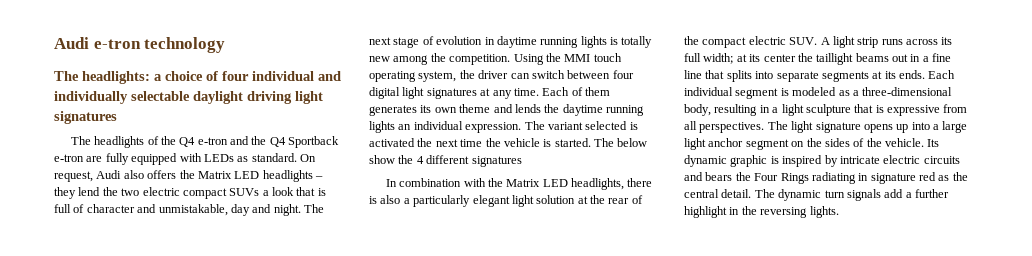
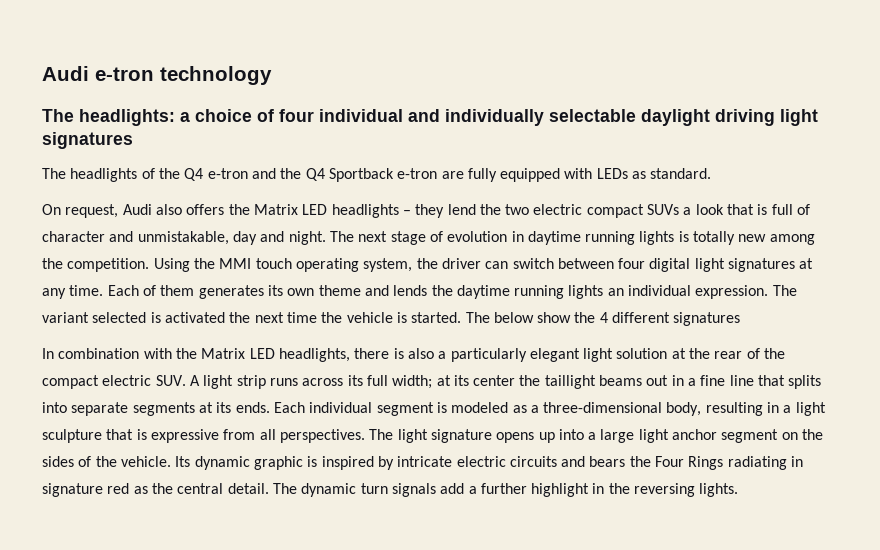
(297, 157) none -> (712, 173) //

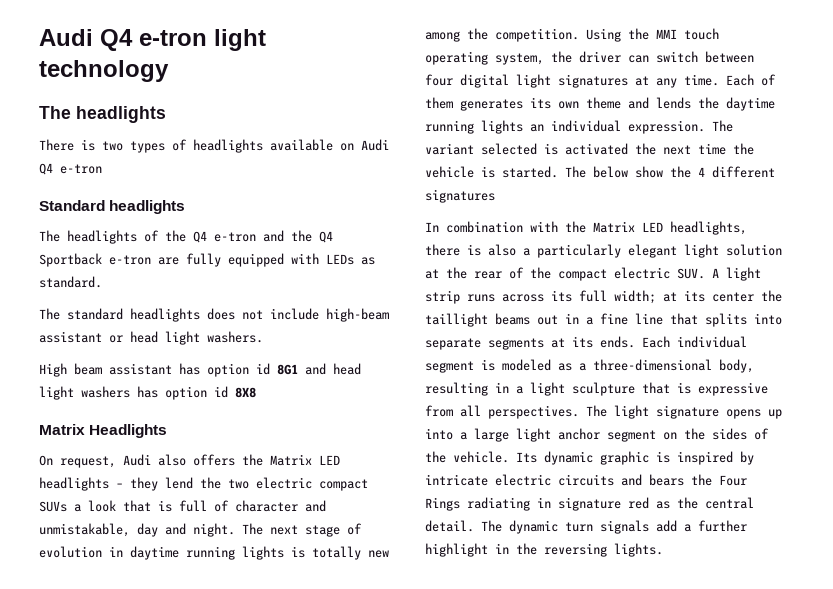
[42,66,154,81] Audi e-tron -> [39,29,266,51] Audi Q4 e-tron light
[79,109,818,126] [42,132,133,149] headlights: a choice of four individual and individually selectable daylight driving light signatures -> [76,106,166,123] [39,139,389,153] [39,163,102,175] [39,200,186,214] headlights // There is two types of headlights available on Audi Q4 e-tron // Standard headlights
(712, 173) none -> [39,308,389,322] [39,331,263,345] [39,363,361,377] [39,386,256,400] [39,424,168,438] // The standard headlights does not include high-beam assistant or head light washers. // High beam assistant has option id 8G1 and head light washers has option id 8X8 // Matrix Headlights

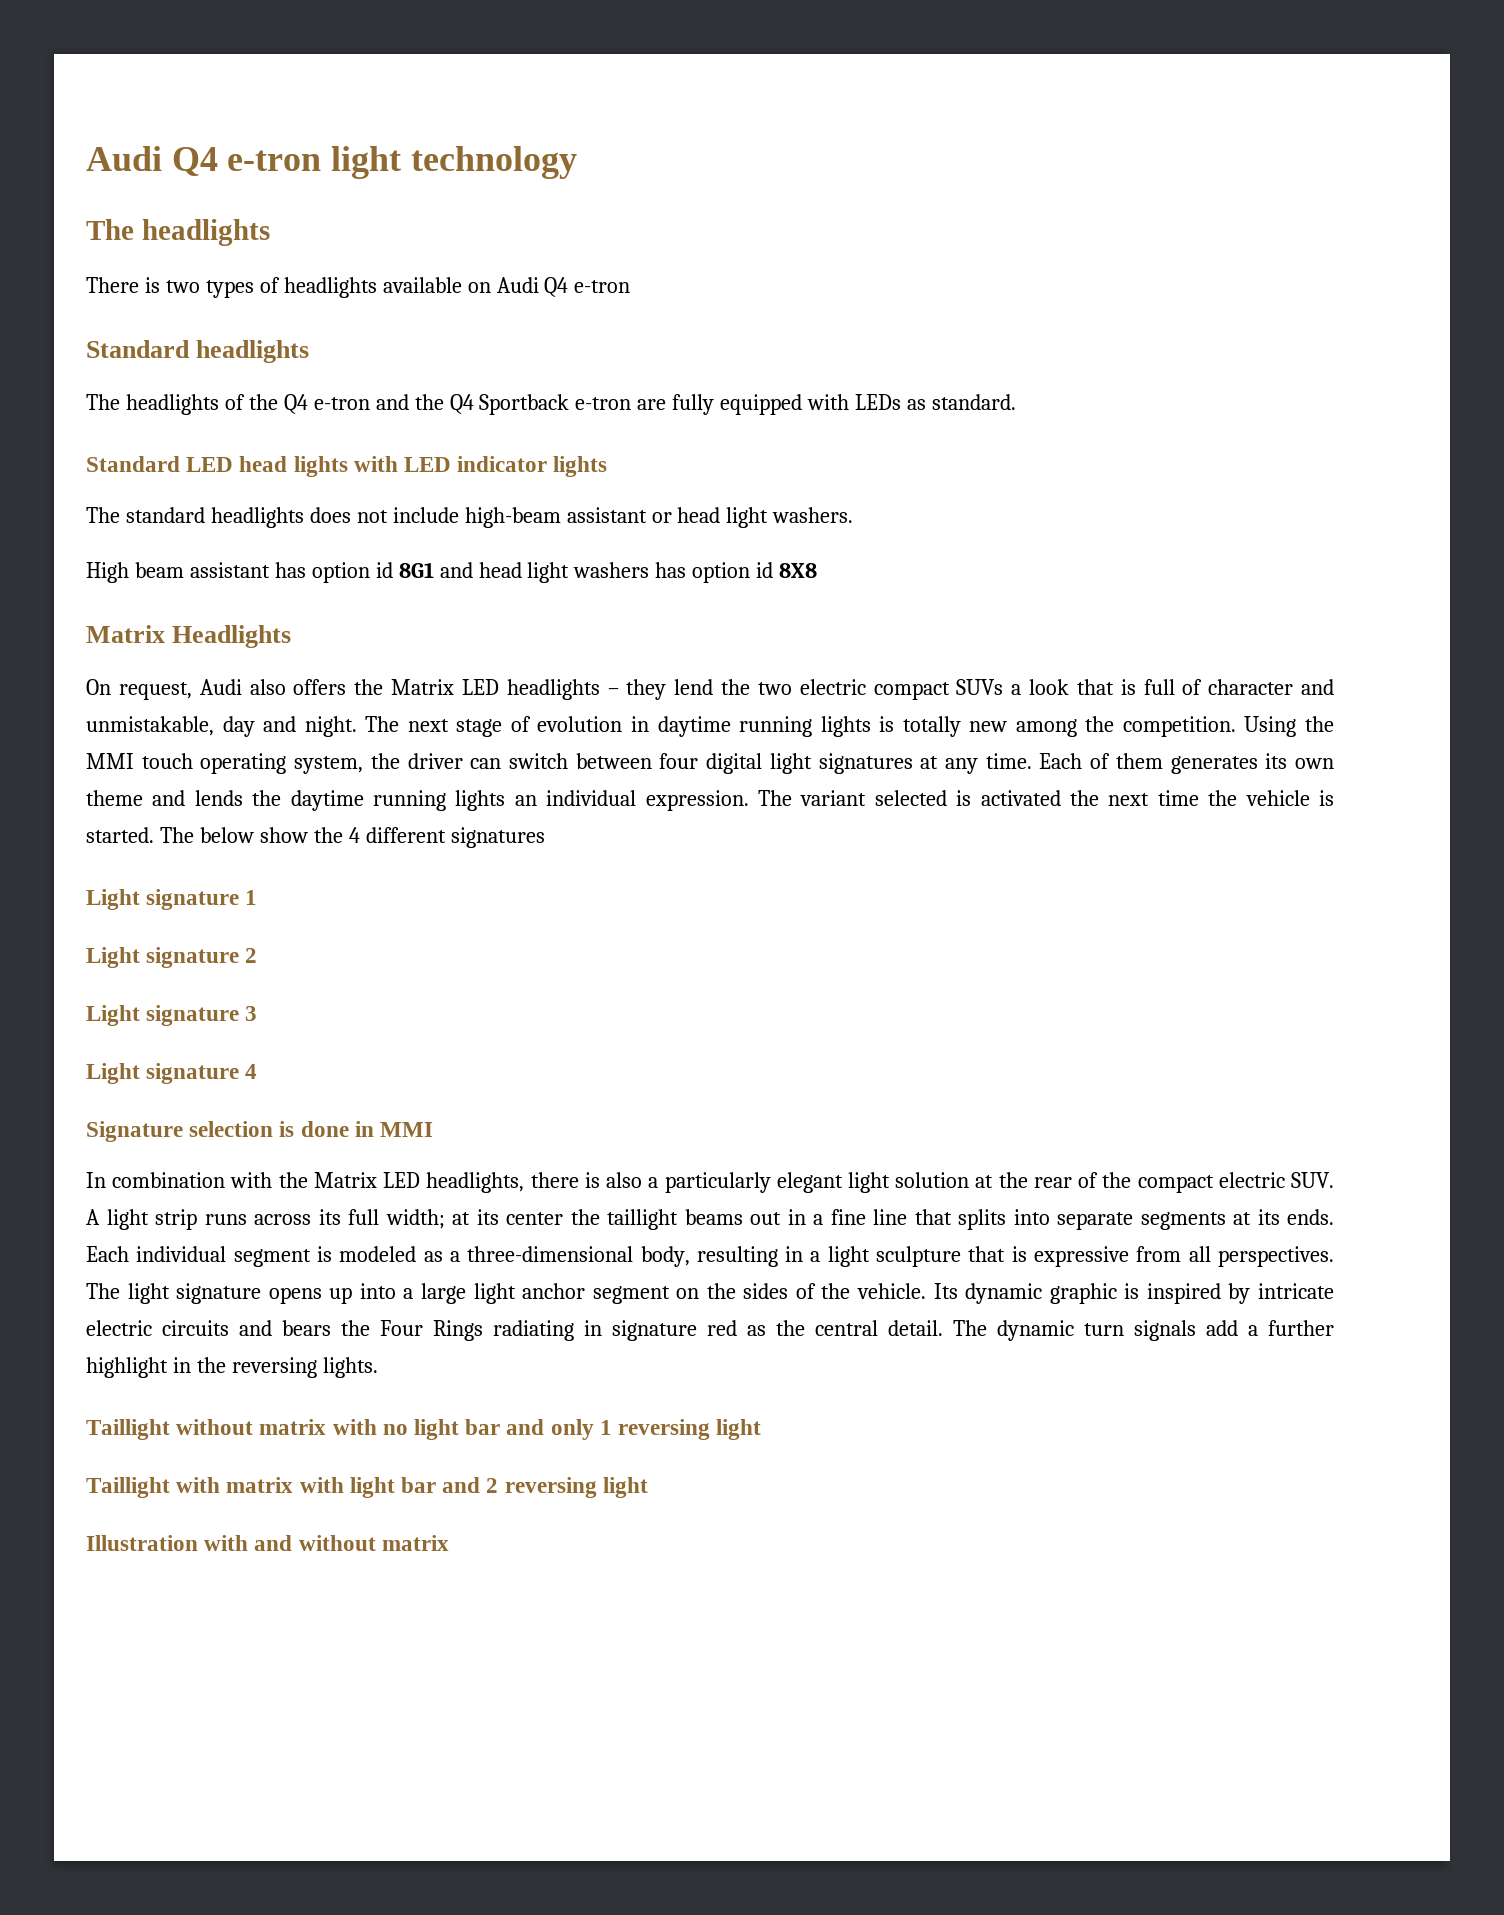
(102, 282) none -> [86,456,608,477] // Standard LED head lights with LED indicator lights
(495, 196) none -> [86,889,258,910] [86,947,258,968] [86,1005,258,1026] [86,1063,258,1084] [86,1121,434,1142] // Light signature 1 // Light signature 2 // Light signature 3 // Light signature 4 // Signature selection is done in MMI
(663, 550) none -> [86,1419,762,1440] [86,1477,648,1498] [86,1535,449,1551] // Taillight without matrix with no light bar and only 1 reversing light // Taillight with matrix with light bar and 2 reversing light // Illustration with and without matrix

